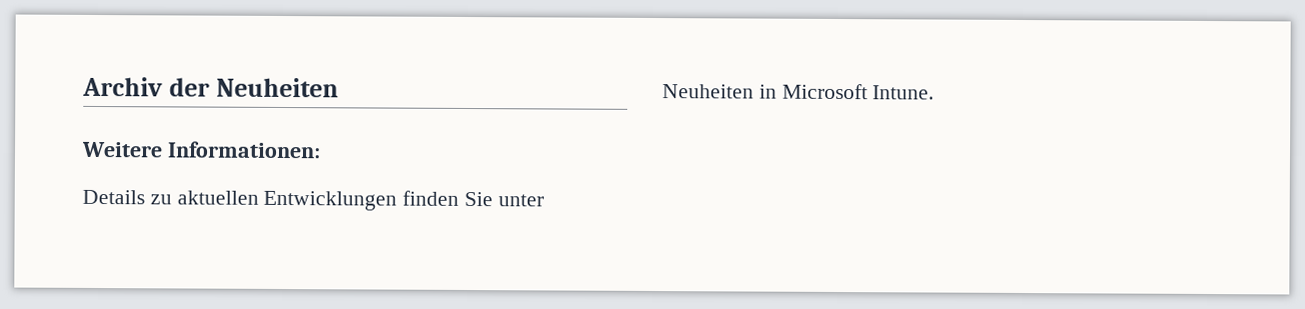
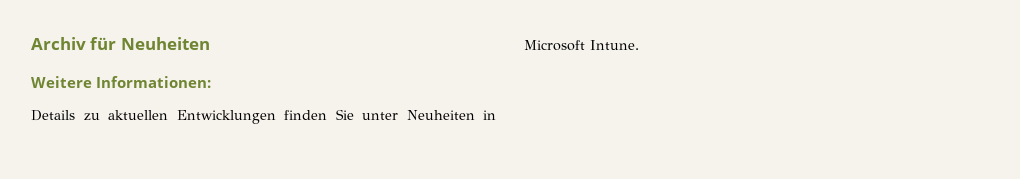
[169,77,211,97] der -> [90,37,117,50] für

